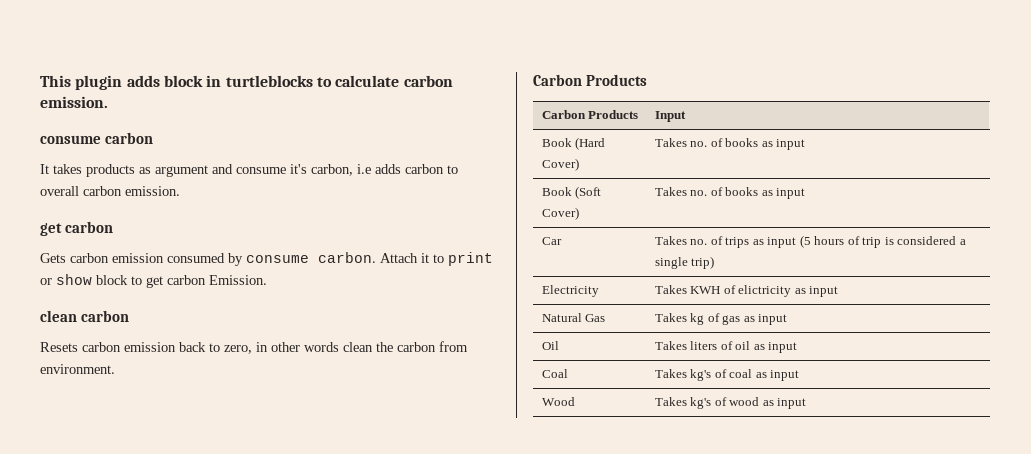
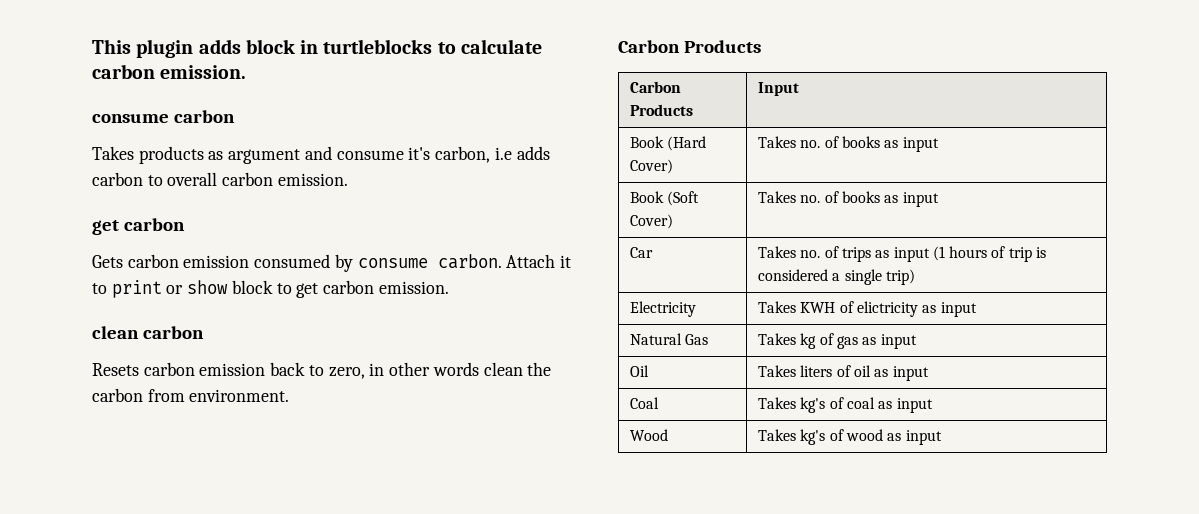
[40,164,82,174] It takes -> [92,146,134,160] Takes
[209,275,267,285] Emission. -> [378,281,449,294] emission.
[799,235,811,248] (5 -> [932,246,945,261] (1

